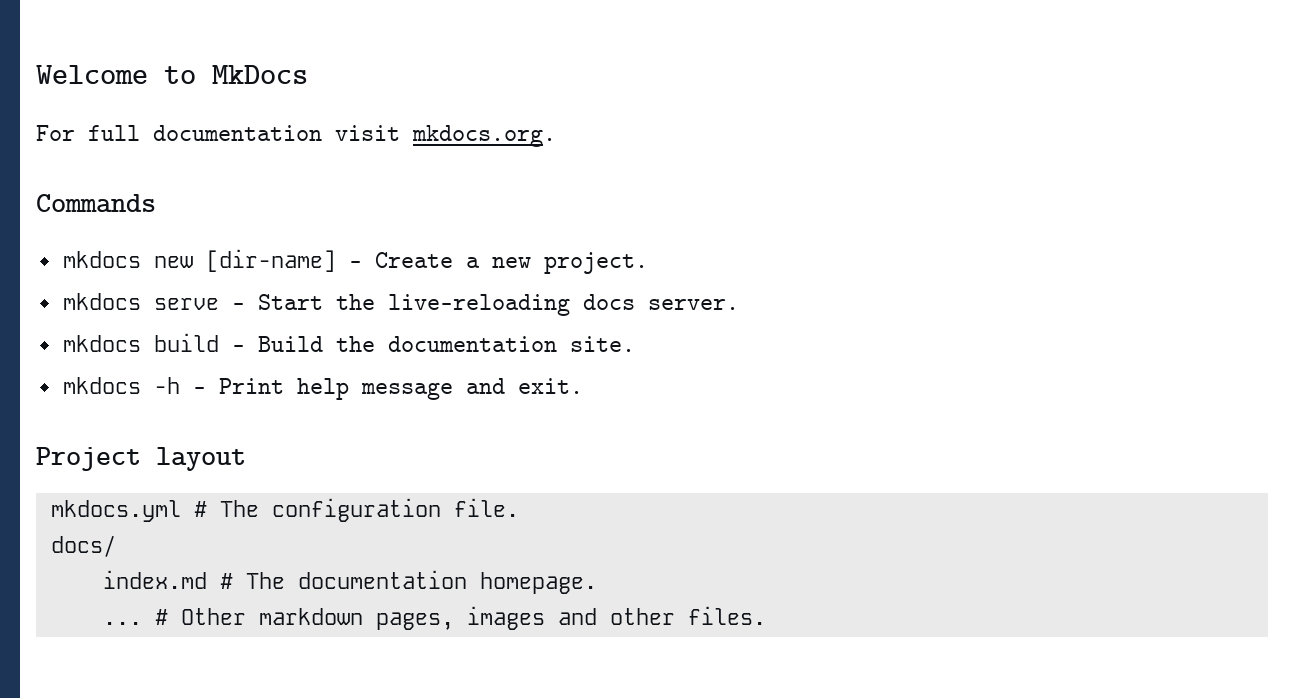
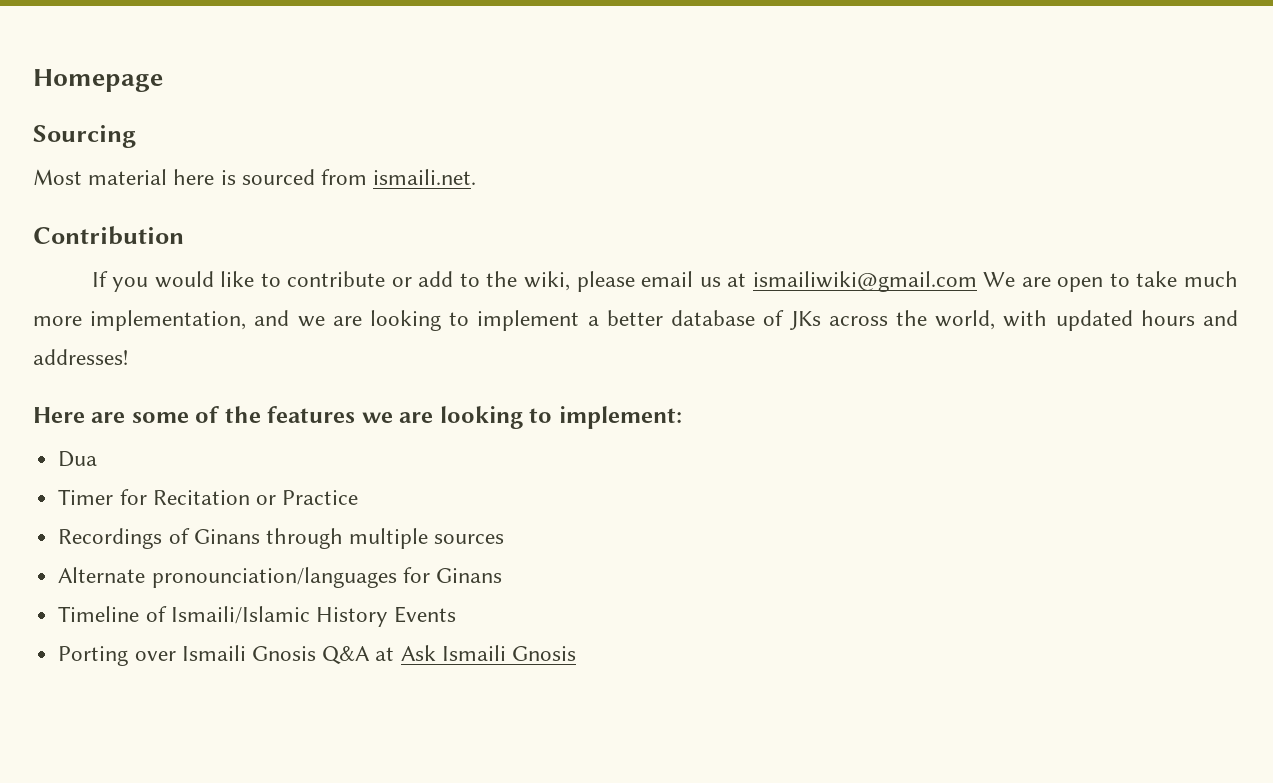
[36,65,308,84] [36,125,556,147] [36,194,156,213] [62,249,648,274] [62,293,739,316] [62,333,635,352] [62,377,583,400] [36,447,246,471] [50,498,519,522] [50,535,116,557] [102,570,597,594] [102,606,766,630] Welcome to MkDocs // For full documentation visit mkdocs.org. // Commands // mkdocs new [dir-name] - Create a new project. // mkdocs serve - Start the live-reloading docs server. // mkdocs build - Build the documentation site. // mkdocs -h - Print help message and exit. // Project layout // mkdocs.yml # The configuration file. // docs/ // index.md # The documentation homepage. // ... # Other markdown pages, images and other files. -> [33,69,163,92] [33,125,136,148] [33,169,477,185] [33,226,184,245] [91,271,1238,292] [33,310,1238,331] [33,349,128,365] [33,406,682,429] [58,451,98,467] [58,489,359,505] [58,528,505,549] [58,567,502,588] [58,606,457,627] [58,645,576,666] Homepage // Sourcing // Most material here is sourced from ismaili.net. // Contribution // If you would like to contribute or add to the wiki, please email us at ismailiwiki@gmail.com We are open to take much more implementation, and we are looking to implement a better database of JKs across the world, with updated hours and addresses! // Here are some of the features we are looking to implement: // Dua // Timer for Recitation or Practice // Recordings of Ginans through multiple sources // Alternate pronounciation/languages for Ginans // Timeline of Ismaili/Islamic History Events // Porting over Ismaili Gnosis Q&A at Ask Ismaili Gnosis

